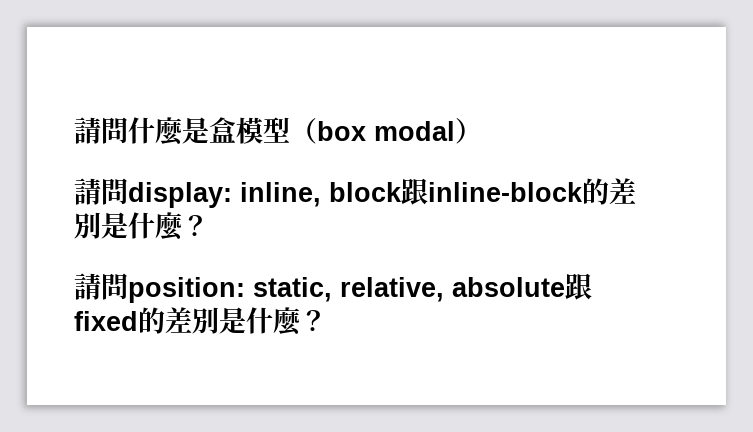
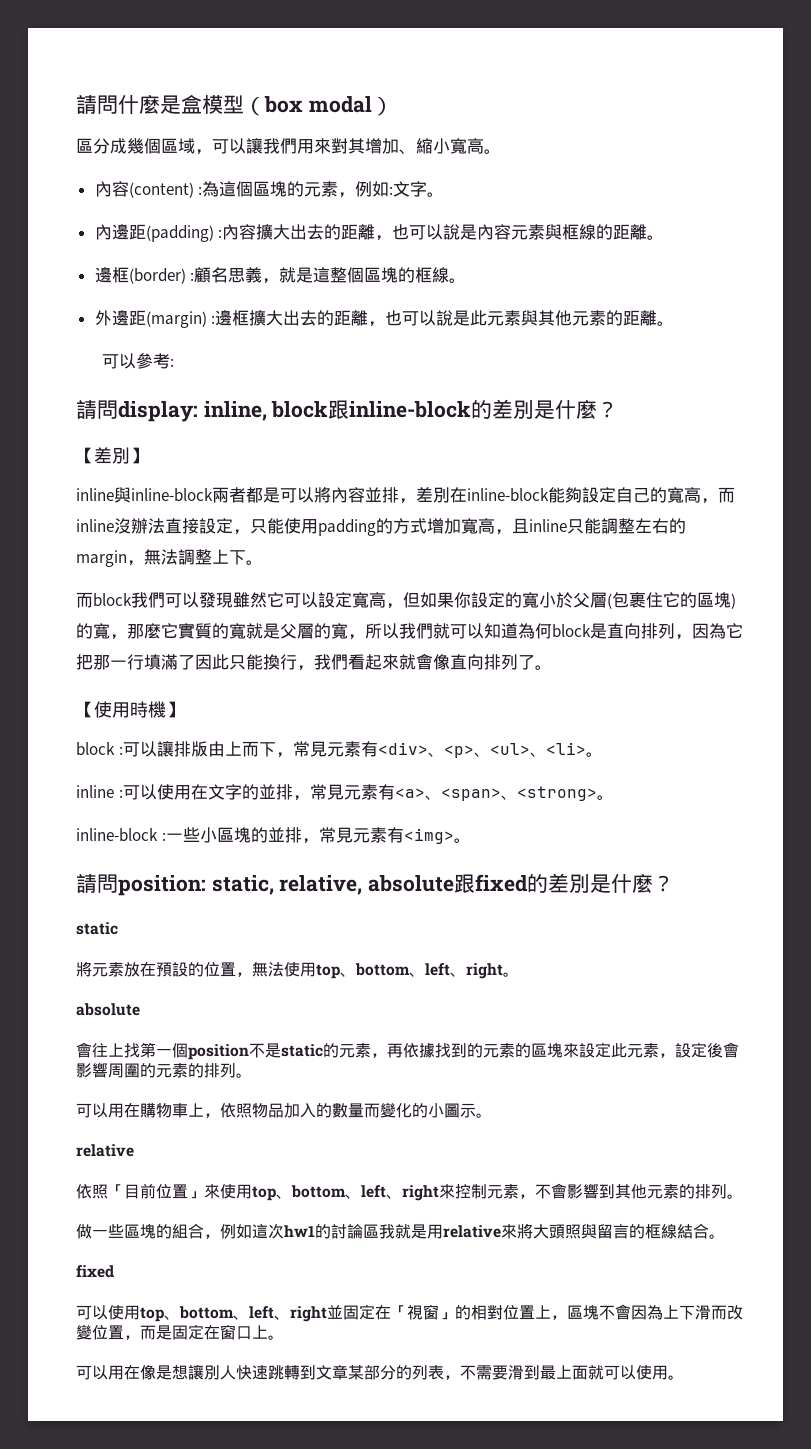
(482, 131) none -> [76,138,501,155] [94,180,445,198] [94,224,665,242] [94,266,467,284] [94,310,675,328] [102,352,175,369] // 區分成幾個區域，可以讓我們用來對其增加、縮小寬高。 // 內容(content) :為這個區塊的元素，例如:文字。 // 內邊距(padding) :內容擴大出去的距離，也可以說是內容元素與框線的距離。 // 邊框(border) :顧名思義，就是這整個區塊的框線。 // 外邊距(margin) :邊框擴大出去的距離，也可以說是此元素與其他元素的距離。 // 可以參考:
(209, 225) none -> [76,447,148,464] [76,487,735,504] [76,518,686,536] [76,549,263,567] [76,592,736,609] [76,623,743,640] [76,653,552,671] [76,701,184,718] [76,741,603,758] [76,784,614,801] [76,827,471,844] // 【差別】 // inline與inline-block兩者都是可以將內容並排，差別在inline-block能夠設定自己的寬高，而inline沒辦法直接設定，只能使用padding的方式增加寬高，且inline只能調整左右的margin，無法調整上下。 // 而block我們可以發現雖然它可以設定寬高，但如果你設定的寬小於父層(包裹住它的區塊)的寬，那麼它實質的寬就是父層的寬，所以我們就可以知道為何block是直向排列，因為它把那一行填滿了因此只能換行，我們看起來就會像直向排列了。 // 【使用時機】 // block :可以讓排版由上而下，常見元素有<div>、<p>、<ul>、<li>。 // inline :可以使用在文字的並排，常見元素有<a>、<span>、<strong>。 // inline-block :一些小區塊的並排，常見元素有<img>。
(327, 320) none -> [76,922,118,935] [76,961,519,979] [76,1003,140,1016] [76,1042,739,1060] [76,1062,252,1078] [76,1102,492,1118] [76,1144,134,1157] [76,1183,743,1201] [76,1223,725,1239] [76,1265,114,1278] [76,1304,743,1322] [76,1324,284,1340] [76,1364,684,1380] // static // 將元素放在預設的位置，無法使用top、bottom、left、right。 // absolute // 會往上找第一個position不是static的元素，再依據找到的元素的區塊來設定此元素，設定後會影響周圍的元素的排列。 // 可以用在購物車上，依照物品加入的數量而變化的小圖示。 // relative // 依照「目前位置」來使用top、bottom、left、right來控制元素，不會影響到其他元素的排列。 // 做一些區塊的組合，例如這次hw1的討論區我就是用relative來將大頭照與留言的框線結合。 // fixed // 可以使用top、bottom、left、right並固定在「視窗」的相對位置上，區塊不會因為上下滑而改變位置，而是固定在窗口上。 // 可以用在像是想讓別人快速跳轉到文章某部分的列表，不需要滑到最上面就可以使用。

